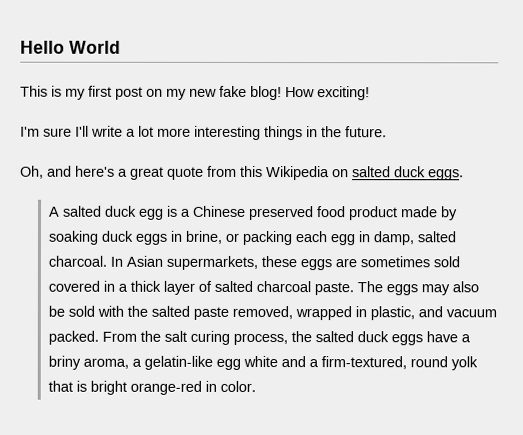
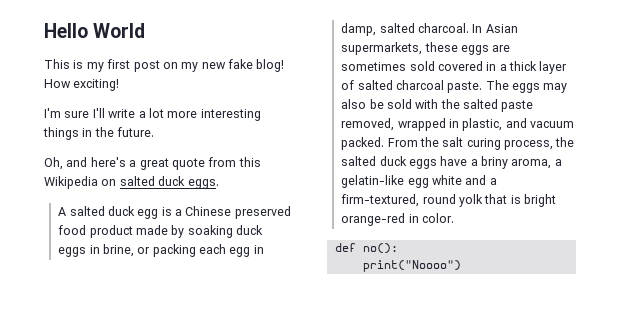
(256, 386) none -> [334,243,398,254] [362,260,461,272] // def no(): // print("Noooo")

